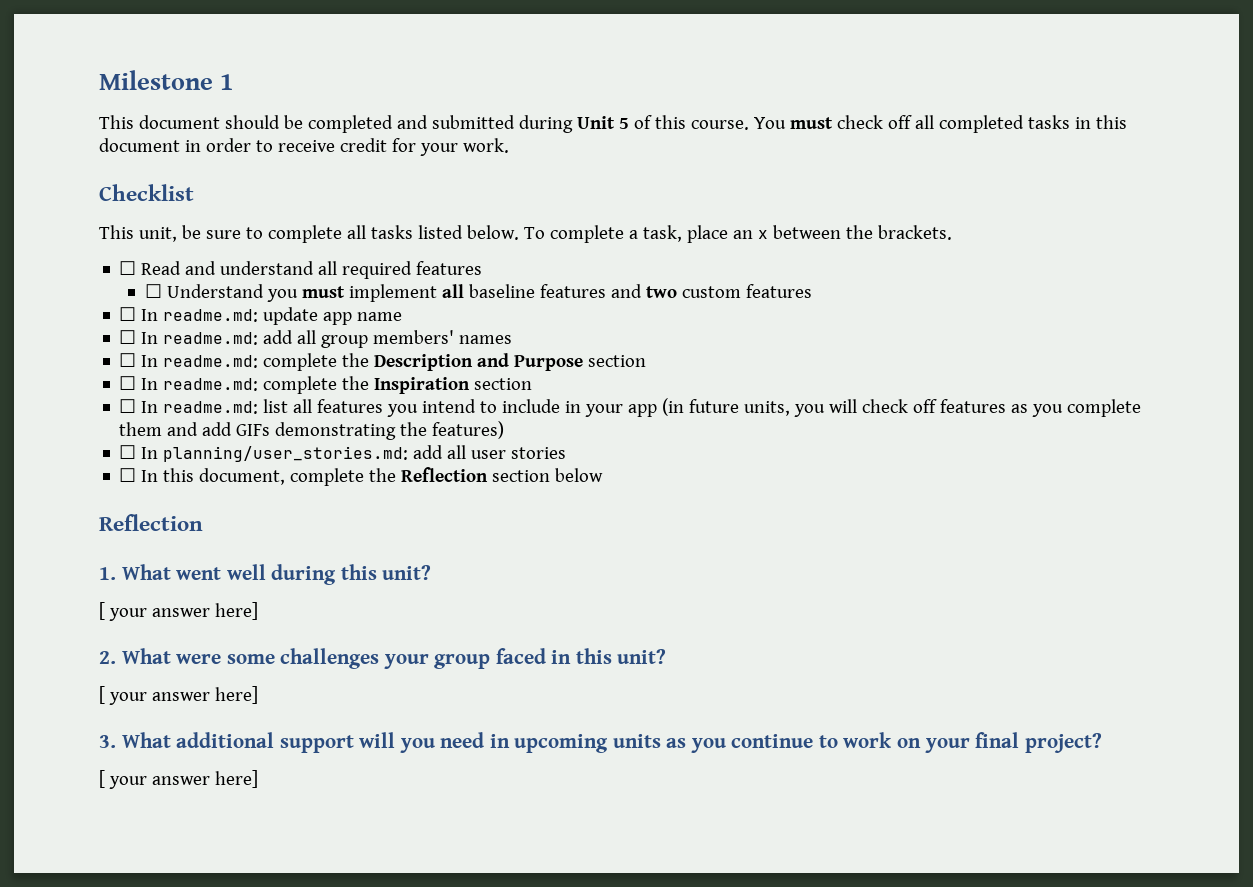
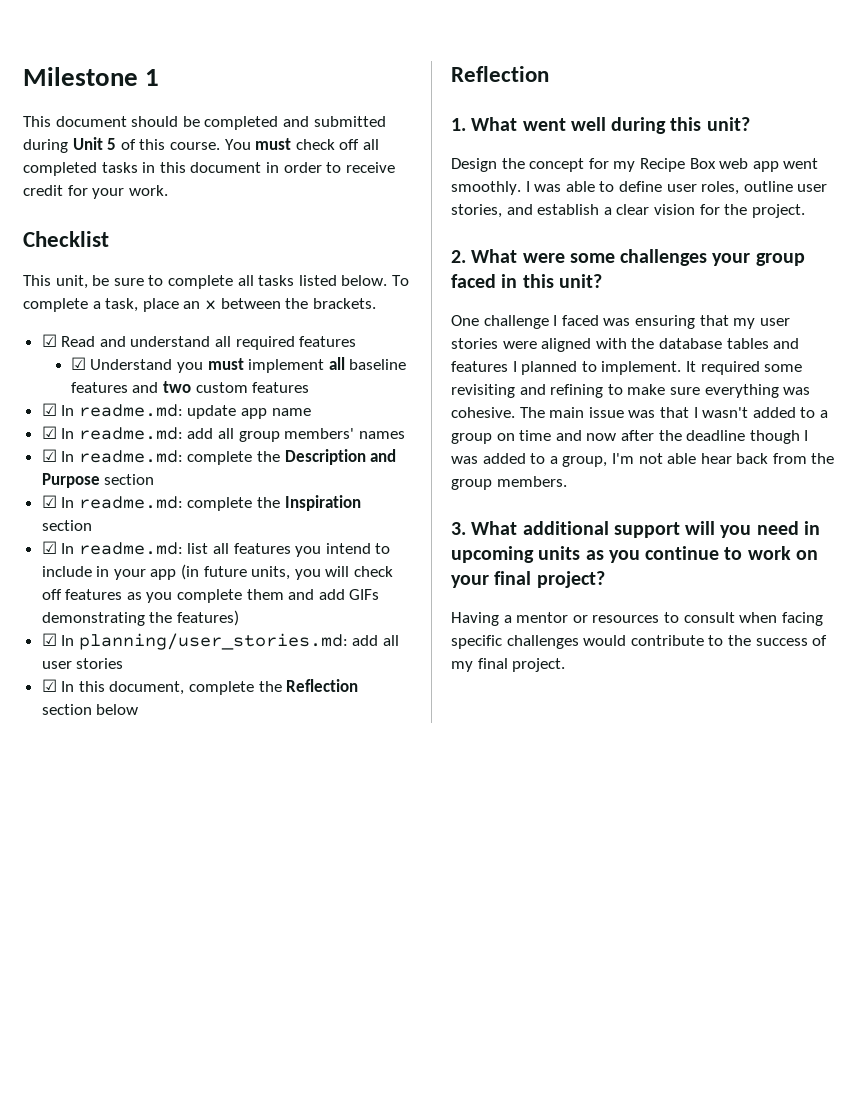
[119,261,137,275] ☐ -> [41,334,57,347] ☑
[144,284,162,298] ☐ -> [70,357,86,370] ☑
[119,307,137,321] ☐ -> [41,403,57,416] ☑
[119,330,137,344] ☐ -> [41,426,57,439] ☑
[119,353,137,367] ☐ -> [41,449,57,462] ☑
[119,376,137,390] ☐ -> [41,495,57,508] ☑
[119,399,137,413] ☐ -> [41,541,57,554] ☑
[119,445,137,459] ☐ -> [41,633,57,646] ☑
[119,468,137,482] ☐ -> [41,679,57,692] ☑
[99,602,258,621] [ your answer here] -> [451,158,819,172] [451,181,828,195] [451,204,805,218] Design the concept for my Recipe Box web app went smoothly. I was able to define user roles, outline user stories, and establish a clear vision for the project.
[99,686,258,705] [ your answer here] -> [451,315,790,329] [451,338,800,352] [451,361,803,375] [451,384,811,398] [451,407,828,418] [451,430,809,444] [451,453,835,467] [451,476,567,490] One challenge I faced was ensuring that my user stories were aligned with the database tables and features I planned to implement. It required some revisiting and refining to make sure everything was cohesive. The main issue was that I wasn't added to a group on time and now after the deadline though I was added to a group, I'm not able hear back from the group members.
[99,770,258,789] [ your answer here] -> [451,612,823,626] [451,635,828,649] [451,658,566,672] Having a mentor or resources to consult when facing specific challenges would contribute to the success of my final project.

